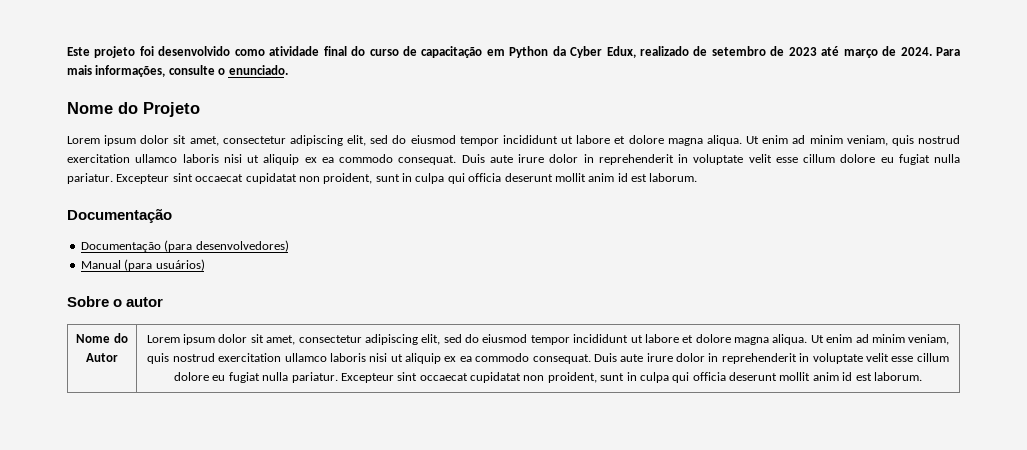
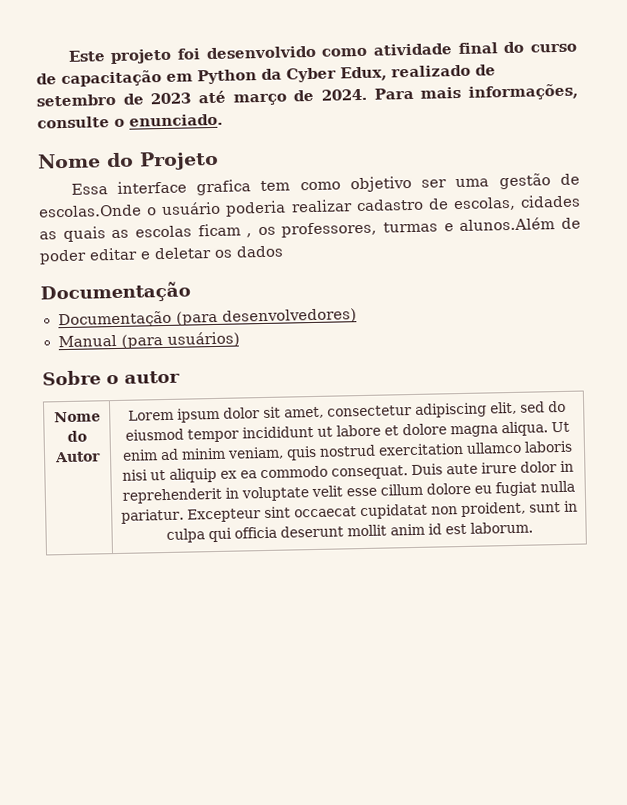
[67,135,960,146] [67,154,960,165] [67,173,698,184] Lorem ipsum dolor sit amet, consectetur adipiscing elit, sed do eiusmod tempor incididunt ut labore et dolore magna aliqua. Ut enim ad minim veniam, quis nostrud exercitation ullamco laboris nisi ut aliquip ex ea commodo consequat. Duis aute irure dolor in reprehenderit in voluptate velit esse cillum dolore eu fugiat nulla pariatur. Excepteur sint occaecat cupidatat non proident, sunt in culpa qui officia deserunt mollit anim id est laborum. -> [70,173,581,196] [38,194,581,218] [39,217,581,243] [39,245,284,265] Essa interface grafica tem como objetivo ser uma gestão de escolas.Onde o usuário poderia realizar cadastro de escolas, cidades as quais as escolas ficam , os professores, turmas e alunos.Além de poder editar e deletar os dados

